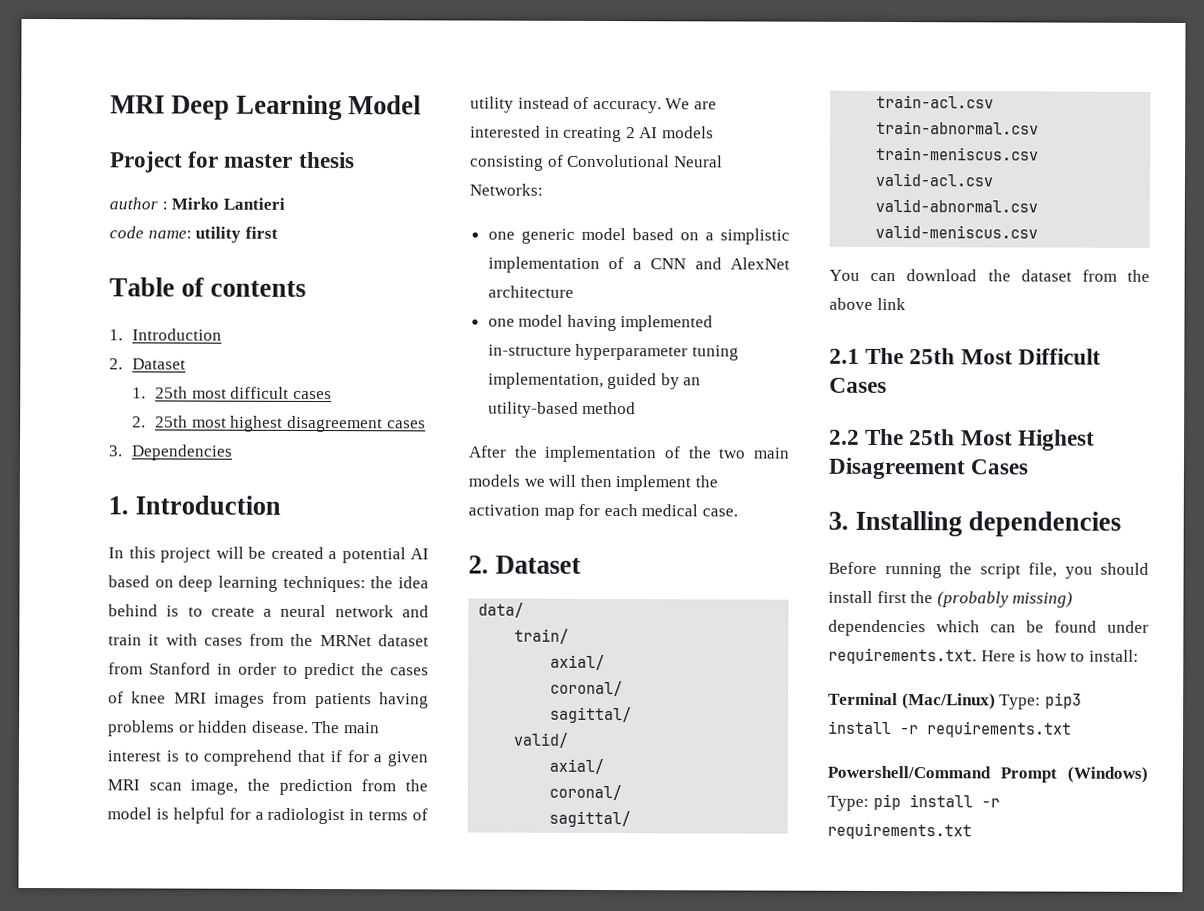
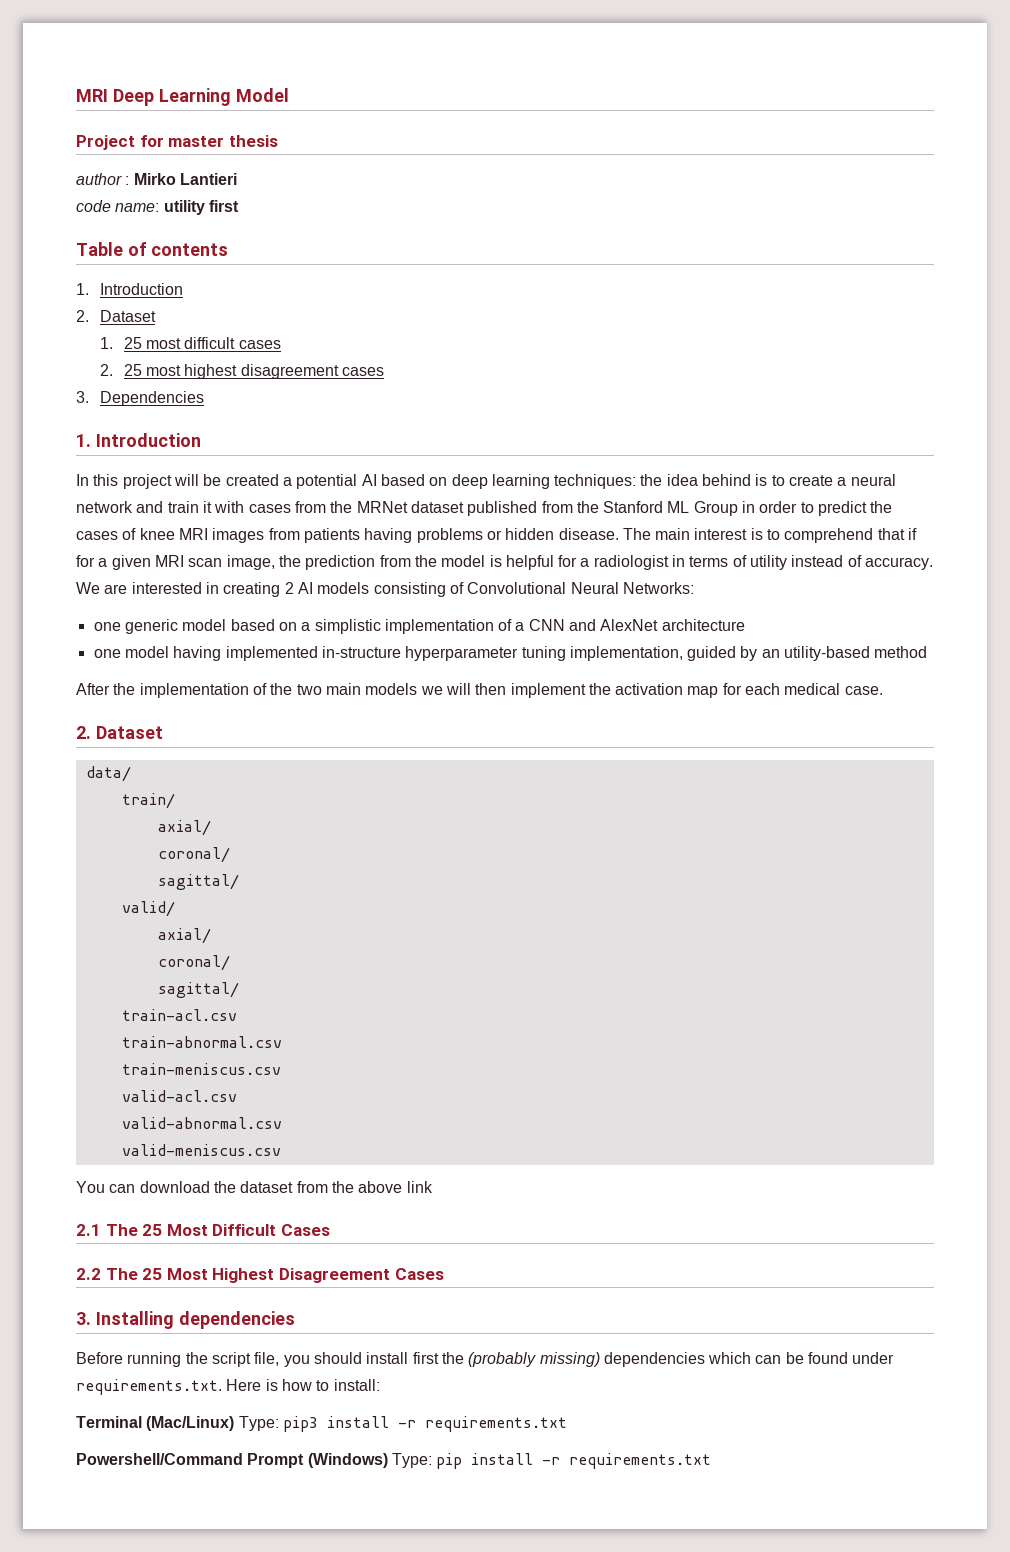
[155,386,189,399] 25th -> [123,337,142,349] 25
[155,415,189,428] 25th -> [123,364,142,376] 25
[108,662,211,675] from Stanford -> [467,501,738,516] published from the Stanford ML Group
[909,348,956,365] 25th -> [142,1224,163,1236] 25
[909,429,956,446] 25th -> [142,1268,163,1280] 25

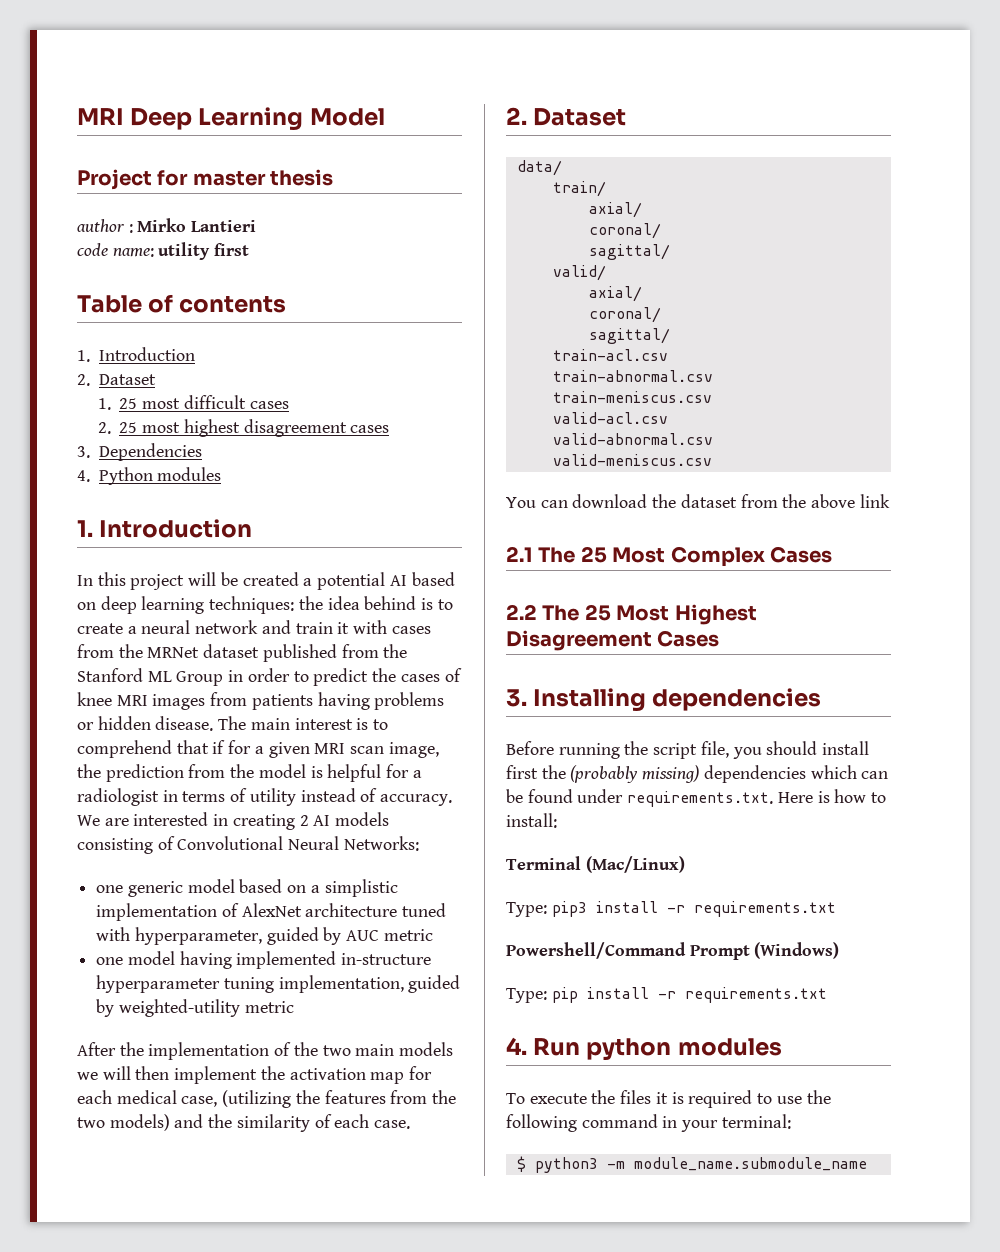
(204, 398) none -> [77,467,222,485] // 4. Python modules
[515,619,597,631] a CNN and -> (239, 910) none
(745, 625) none -> [402,903,447,917] [96,927,433,945] tuned with hyperparameter, guided by AUC metric
[761,646,928,661] an utility-based method -> [118,999,294,1017] weighted-utility metric
(841, 689) none -> [181,1090,457,1108] [77,1114,370,1132] case, (utilizing the features from the two models) and the similarity of each
[212,1224,277,1236] Difficult -> [670,546,765,567] Complex
(235, 1423) none -> (685, 864) //
(388, 1460) none -> (840, 950) //
(712, 1461) none -> [506,1037,782,1060] [506,1090,831,1108] [506,1114,791,1132] [516,1156,867,1173] // 4. Run python modules // To execute the files it is required to use the following command in your terminal: // $ python3 -m module_name.submodule_name

